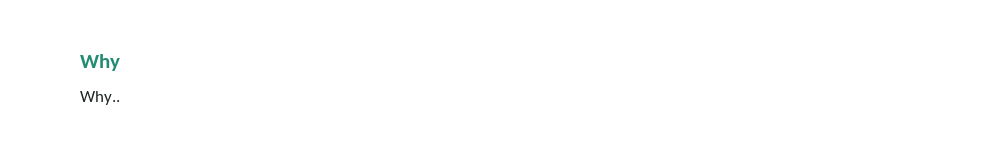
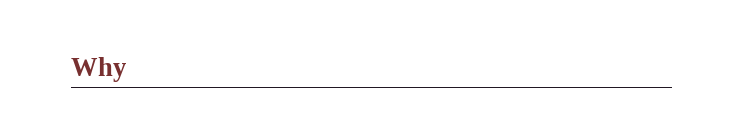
[80,91,120,105] // Why.. -> (126, 69) none

